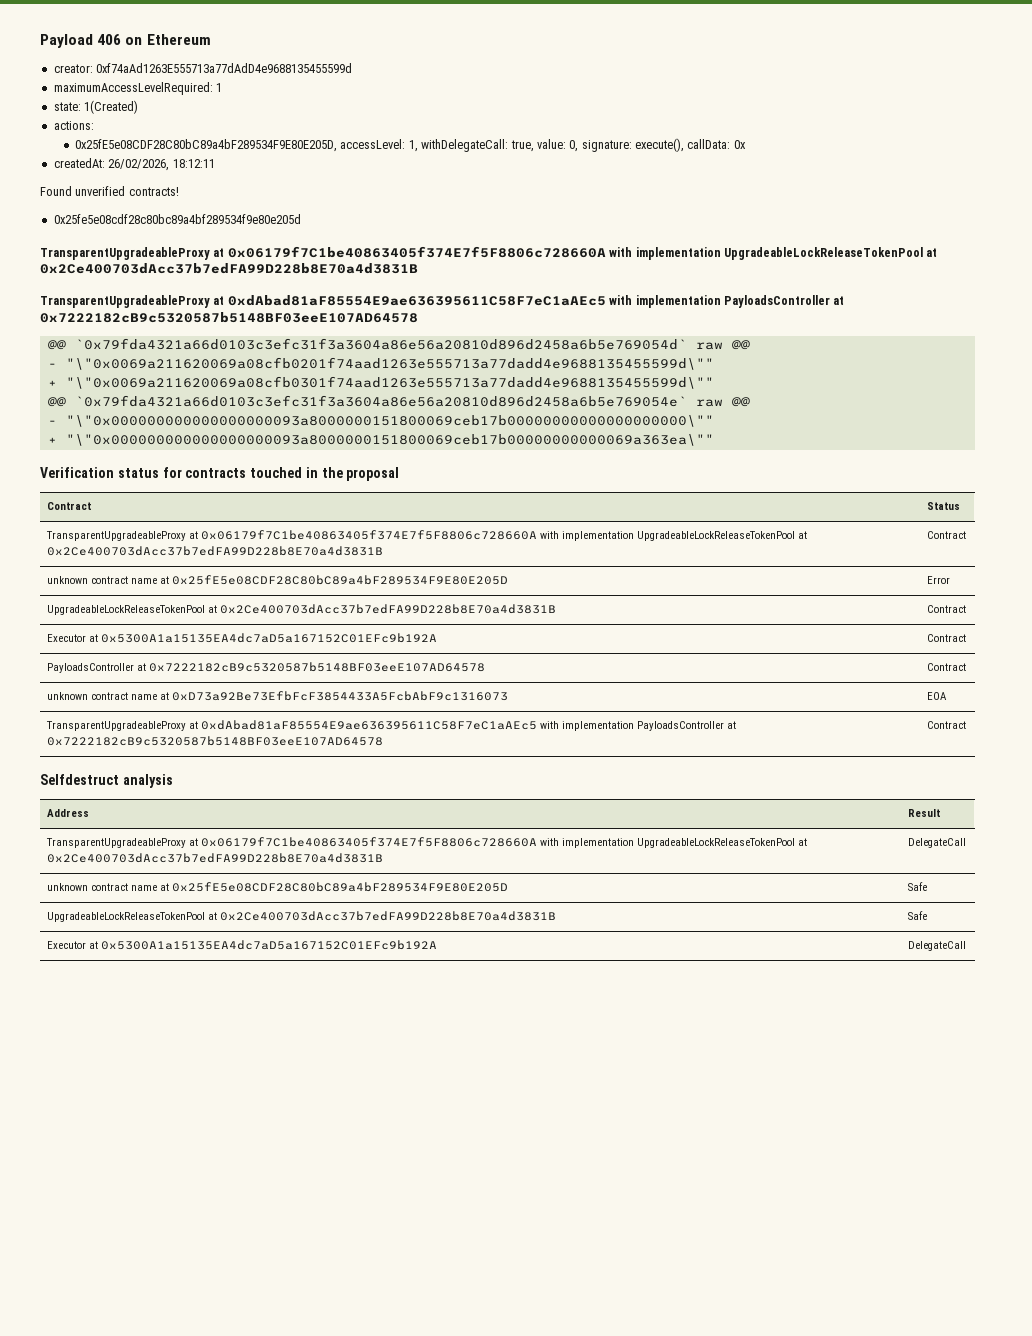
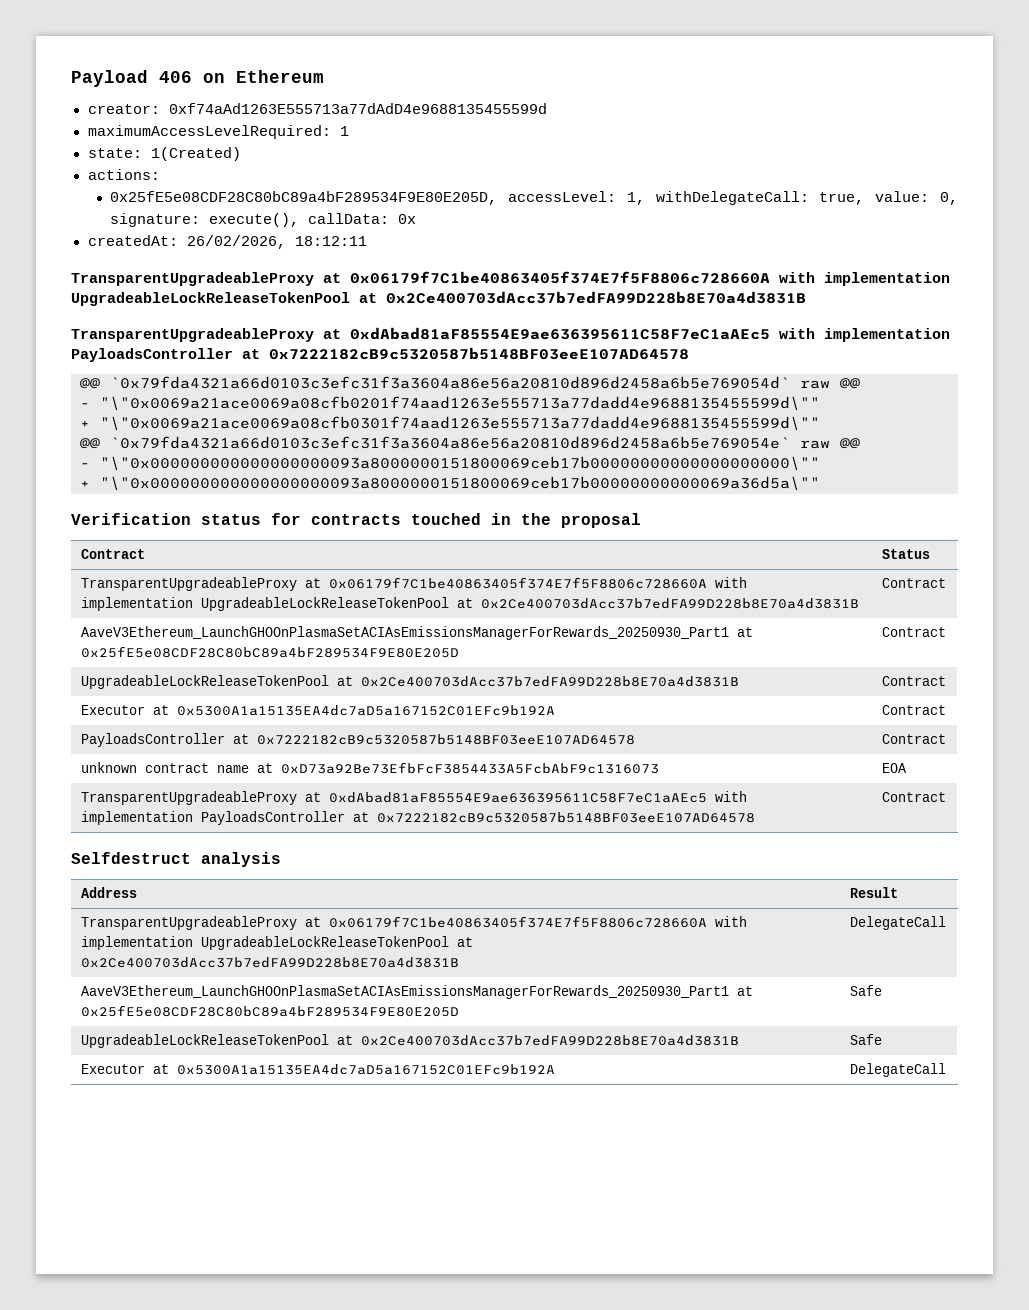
[40,186,179,196] [53,214,301,224] // Found unverified contracts! // 0x25fe5e08cdf28c80bc89a4bf289534f9e80e205d -> (367, 241) none
[65,357,714,370] [47,376,714,389] "\"0x0069a211620069a08cfb0201f74aad1263e555713a77dadd4e9688135455599d\"" // + "\"0x0069a211620069a08cfb0301f74aad1263e555713a77dadd4e9688135455599d\"" -> [100,396,820,410] [80,416,820,430] "\"0x0069a21ace0069a08cfb0201f74aad1263e555713a77dadd4e9688135455599d\"" // + "\"0x0069a21ace0069a08cfb0301f74aad1263e555713a77dadd4e9688135455599d\""
[65,434,714,446] "\"0x000000000000000000093a8000000151800069ceb17b00000000000069a363ea\"" -> [100,476,820,490] "\"0x000000000000000000093a8000000151800069ceb17b00000000000069a36d5a\""
[46,575,508,585] [926,576,950,584] unknown contract name at 0x25fE5e08CDF28C80bC89a4bF289534F9E80E205D | Error -> [80,626,753,640] [80,646,459,658] [881,627,946,637] AaveV3Ethereum_LaunchGHOOnPlasmaSetACIAsEmissionsManagerForRewards_20250930_Part1 at 0x25fE5e08CDF28C80bC89a4bF289534F9E80E205D | Contract
[46,883,157,891] unknown contract name -> [80,985,729,999] AaveV3Ethereum_LaunchGHOOnPlasmaSetACIAsEmissionsManagerForRewards_20250930_Part1

